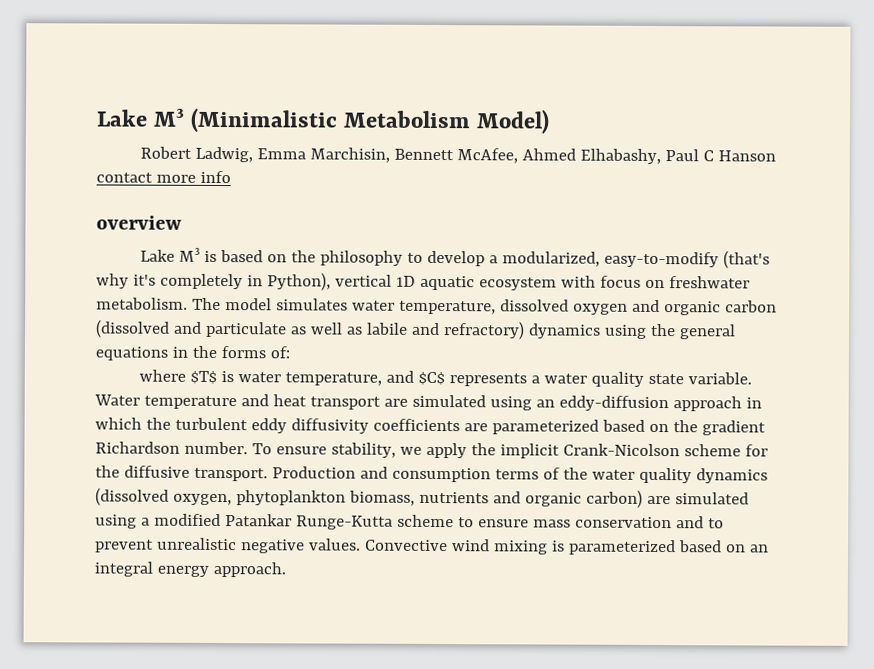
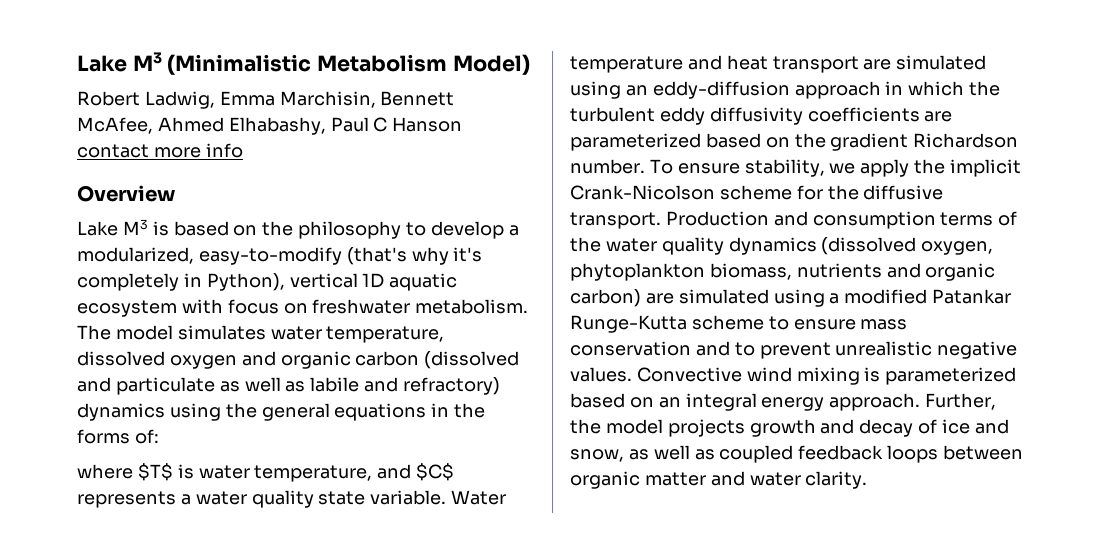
[96,215,182,230] overview -> [77,185,175,202] Overview
(286, 569) none -> [925,393,997,410] [570,419,1009,437] [570,445,1024,463] [570,471,868,489] Further, the model projects growth and decay of ice and snow, as well as coupled feedback loops between organic matter and water clarity.

